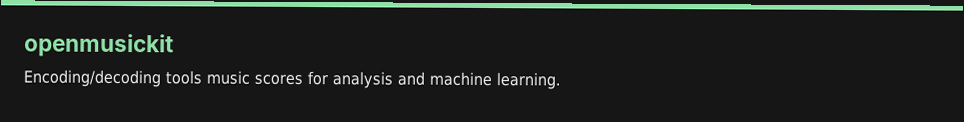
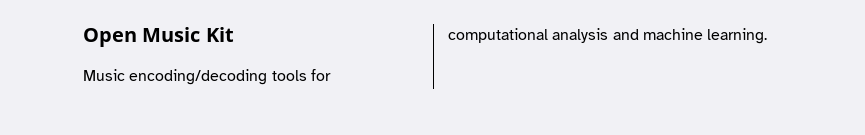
[24,33,174,58] [23,69,328,88] openmusickit // Encoding/decoding tools music scores for -> [83,27,234,47] [83,69,331,85] [448,28,548,43] Open Music Kit // Music encoding/decoding tools for computational

